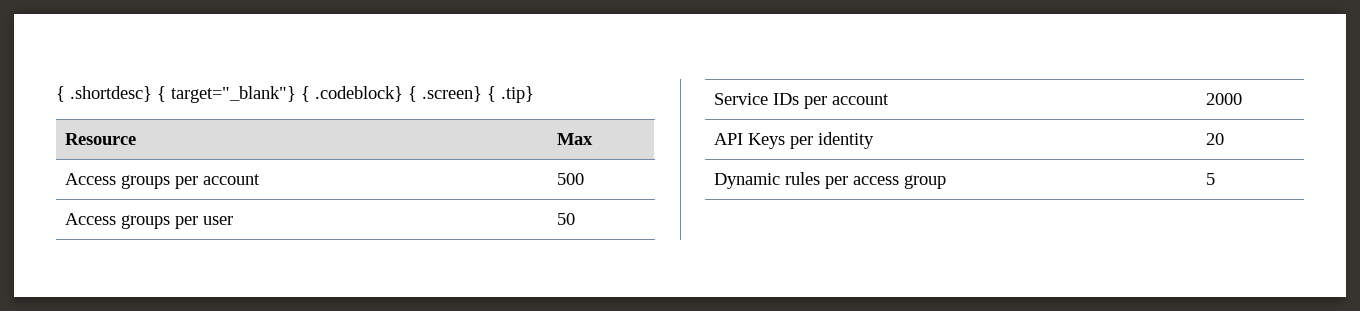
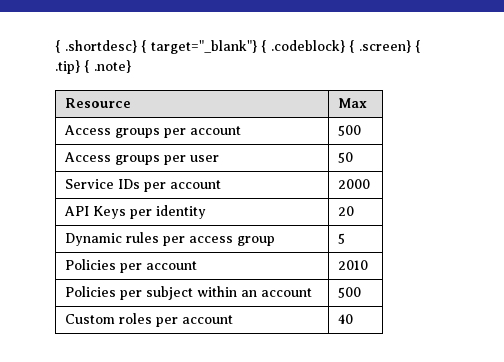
(534, 94) none -> [84,60,131,73] { .note}
(1216, 179) none -> [65,259,198,273] [338,260,369,270] [65,286,313,300] [338,287,362,298] [65,313,234,327] [338,314,354,324] // Policies per account | 2010 // Policies per subject within an account | 500 // Custom roles per account | 40

